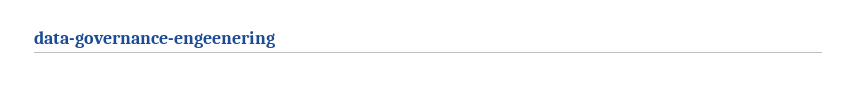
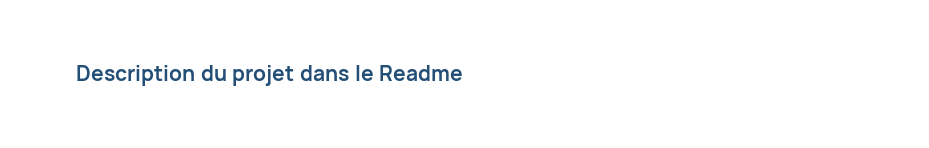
[34,31,275,48] data-governance-engeenering -> [76,65,464,86] Description du projet dans le Readme

